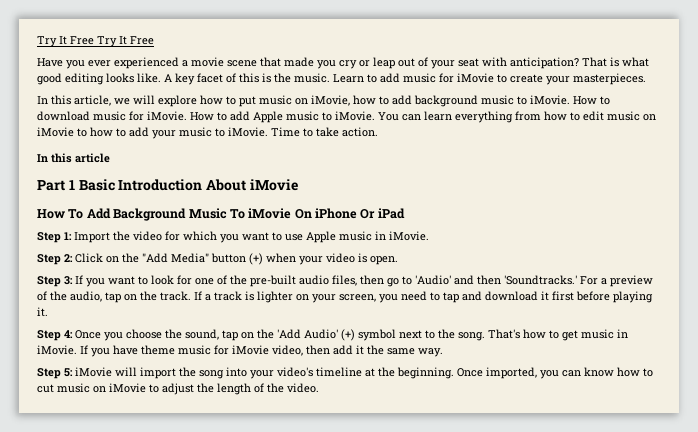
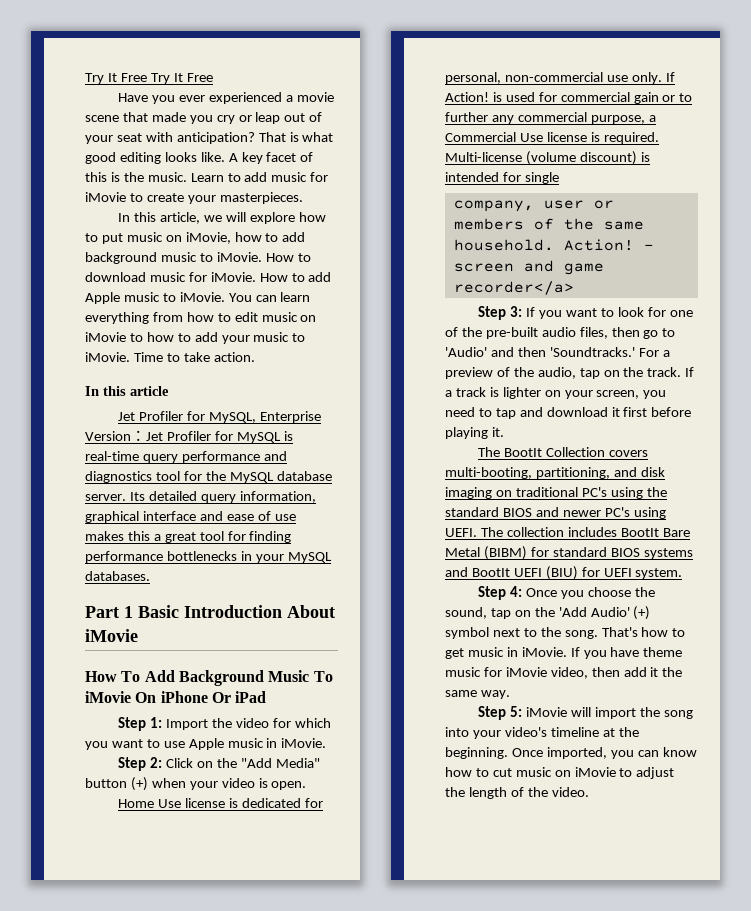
(110, 158) none -> [118,411,322,423] [85,430,293,443] [85,451,287,463] [85,471,332,483] [85,491,316,503] [85,511,296,523] [85,531,292,543] [85,551,332,563] [85,571,150,581] // Jet Profiler for MySQL, Enterprise Version：Jet Profiler for MySQL is real-time query performance and diagnostics tool for the MySQL database server. Its detailed query information, graphical interface and ease of use makes this a great tool for finding performance bottlenecks in your MySQL databases.
(398, 260) none -> [118,798,323,808] [445,72,675,84] [445,92,693,104] [445,112,656,124] [445,132,659,144] [445,151,650,165] [445,172,559,184] [453,200,614,212] [453,218,644,230] [453,239,654,251] [453,260,604,275] [453,281,574,295] // Home Use license is dedicated for personal, non-commercial use only. If Action! is used for commercial gain or to further any commercial purpose, a Commercial Use license is required. Multi-license (volume discount) is intended for single // company, user or members of the same household. Action! - screen and game recorder</a>
(48, 312) none -> [478,447,649,457] [445,467,665,479] [445,487,667,499] [445,507,666,519] [445,527,690,537] [445,546,693,560] [445,566,683,580] // The BootIt Collection covers multi-booting, partitioning, and disk imaging on traditional PC's using the standard BIOS and newer PC's using UEFI. The collection includes BootIt Bare Metal (BIBM) for standard BIOS systems and BootIt UEFI (BIU) for UEFI system.

